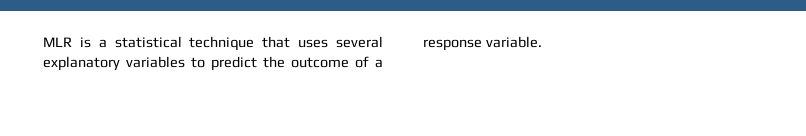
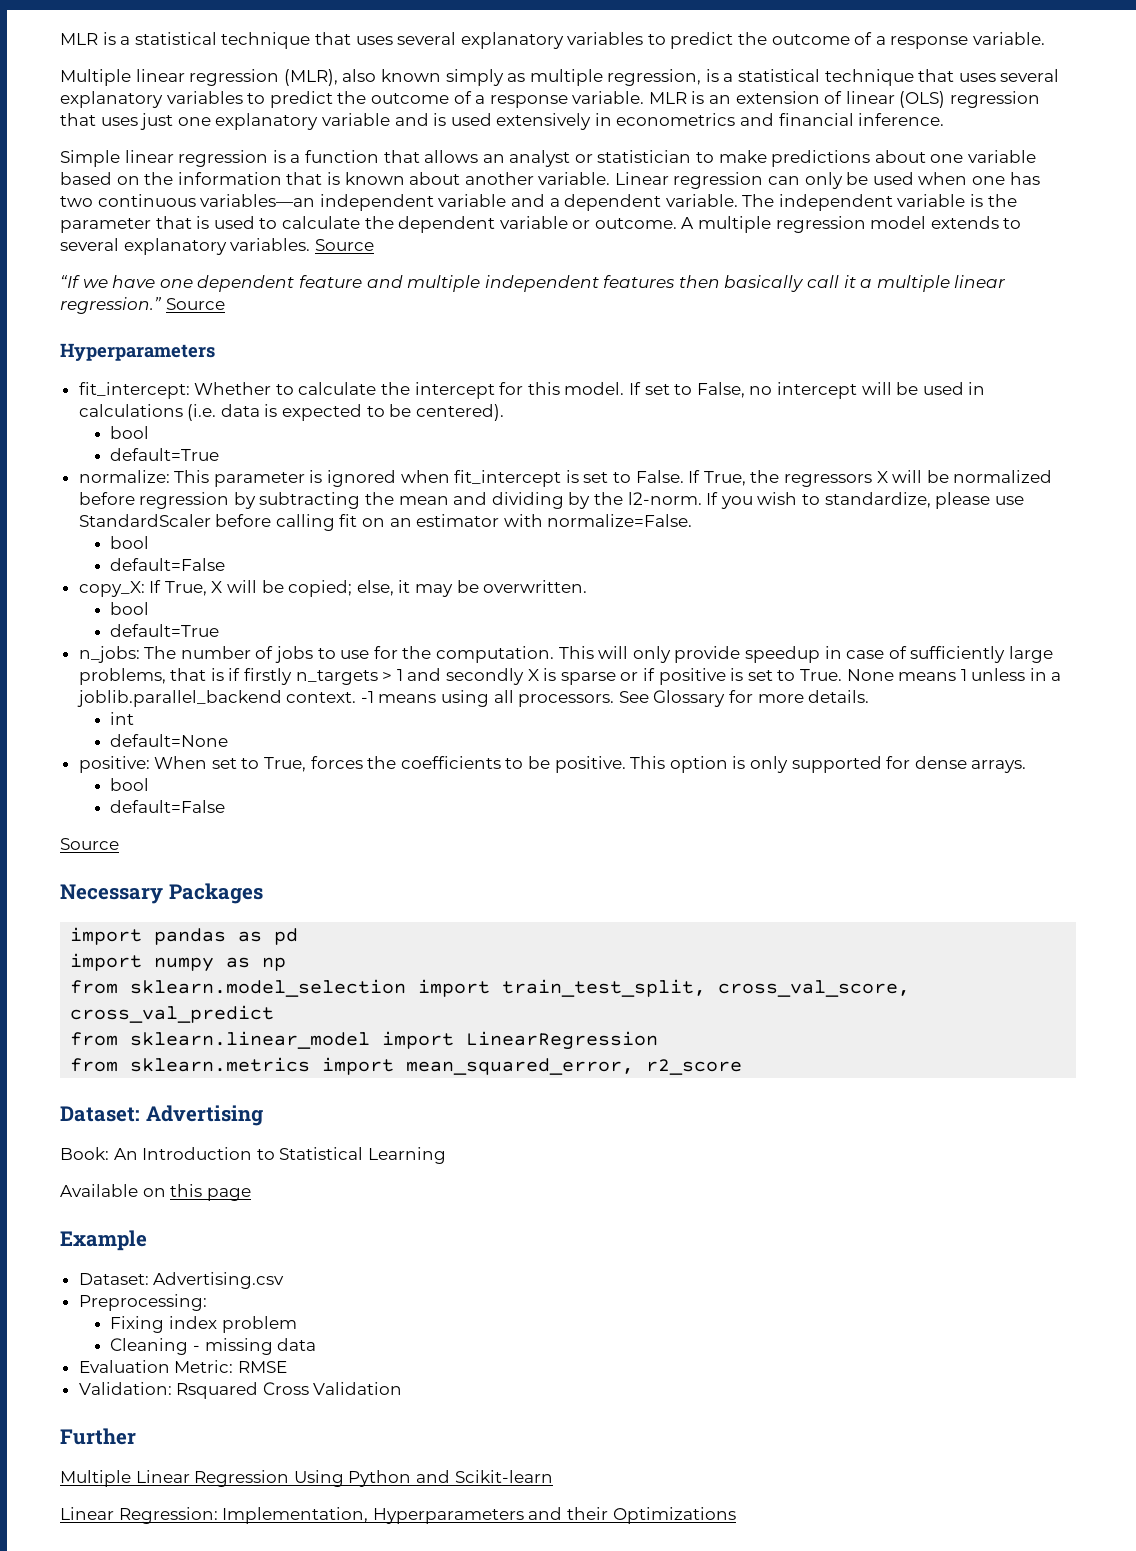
(542, 42) none -> [60,69,1060,86] [60,91,1041,108] [60,113,945,130] [60,150,1037,167] [60,172,1040,189] [60,194,1017,211] [60,216,1022,233] [60,238,374,255] [60,275,1007,292] [60,297,225,314] [60,343,215,361] [78,382,986,399] [78,404,504,421] [110,426,150,439] [110,448,220,461] [78,470,1053,487] [78,492,1024,509] [78,514,693,531] [110,536,150,549] [110,558,226,571] [78,580,588,597] [110,602,150,615] [110,624,220,637] [78,646,1053,663] [78,668,1062,685] [76,690,870,707] [110,712,135,725] [110,734,229,747] [78,756,1027,773] [110,778,150,791] [110,800,226,813] [60,838,119,850] [60,883,263,904] [70,927,299,945] [70,953,287,972] [70,979,911,997] [70,1005,275,1023] [70,1031,659,1050] [70,1057,743,1075] [60,1105,263,1126] [60,1147,446,1164] [60,1184,251,1201] [60,1230,147,1251] [78,1272,285,1289] [78,1294,207,1311] [110,1316,297,1333] [110,1338,317,1355] [78,1360,287,1373] [78,1382,403,1399] [60,1428,136,1445] [60,1470,553,1487] [60,1507,736,1524] // Multiple linear regression (MLR), also known simply as multiple regression, is a statistical technique that uses several explanatory variables to predict the outcome of a response variable. MLR is an extension of linear (OLS) regression that uses just one explanatory variable and is used extensively in econometrics and financial inference. // Simple linear regression is a function that allows an analyst or statistician to make predictions about one variable based on the information that is known about another variable. Linear regression can only be used when one has two continuous variables—an independent variable and a dependent variable. The independent variable is the parameter that is used to calculate the dependent variable or outcome. A multiple regression model extends to several explanatory variables. Source // “If we have one dependent feature and multiple independent features then basically call it a multiple linear regression.” Source // Hyperparameters // fit_intercept: Whether to calculate the intercept for this model. If set to False, no intercept will be used in calculations (i.e. data is expected to be centered). // bool // default=True // normalize: This parameter is ignored when fit_intercept is set to False. If True, the regressors X will be normalized before regression by subtracting the mean and dividing by the l2-norm. If you wish to standardize, please use StandardScaler before calling fit on an estimator with normalize=False. // bool // default=False // copy_X: If True, X will be copied; else, it may be overwritten. // bool // default=True // n_jobs: The number of jobs to use for the computation. This will only provide speedup in case of sufficiently large problems, that is if firstly n_targets > 1 and secondly X is sparse or if positive is set to True. None means 1 unless in a joblib.parallel_backend context. -1 means using all processors. See Glossary for more details. // int // default=None // positive: When set to True, forces the coefficients to be positive. This option is only supported for dense arrays. // bool // default=False // Source // Necessary Packages // import pandas as pd // import numpy as np // from sklearn.model_selection import train_test_split, cross_val_score, cross_val_predict // from sklearn.linear_model import LinearRegression // from sklearn.metrics import mean_squared_error, r2_score // Dataset: Advertising // Book: An Introduction to Statistical Learning // Available on this page // Example // Dataset: Advertising.csv // Preprocessing: // Fixing index problem // Cleaning - missing data // Evaluation Metric: RMSE // Validation: Rsquared Cross Validation // Further // Multiple Linear Regression Using Python and Scikit-learn // Linear Regression: Implementation, Hyperparameters and their Optimizations

